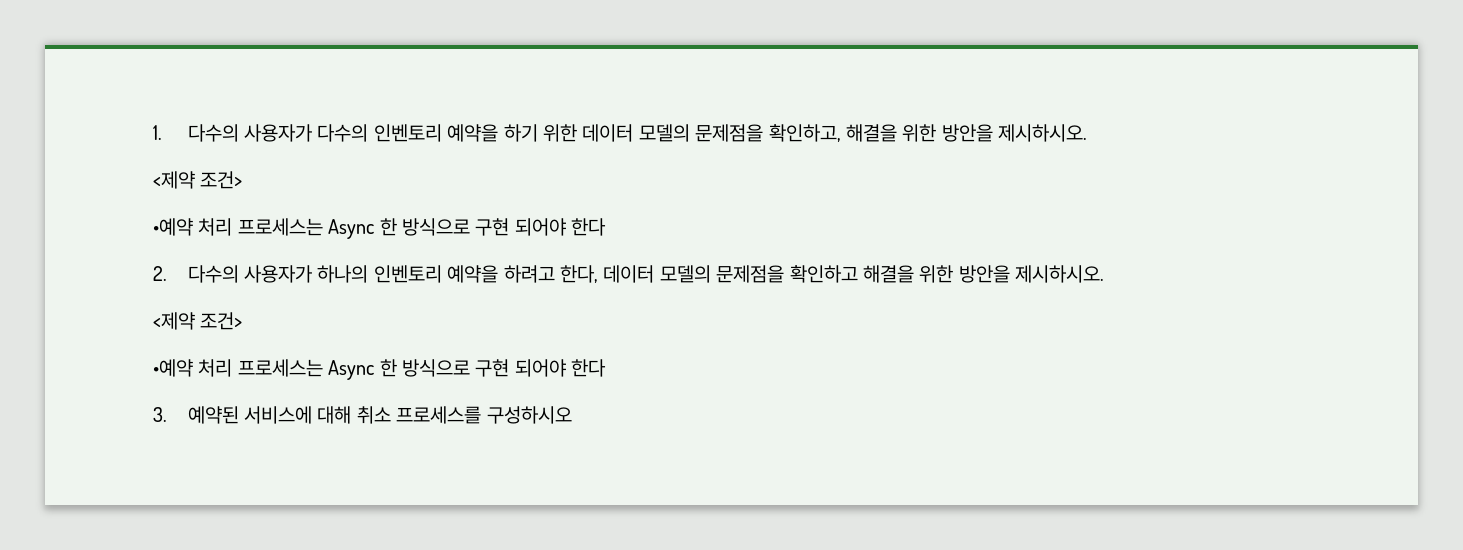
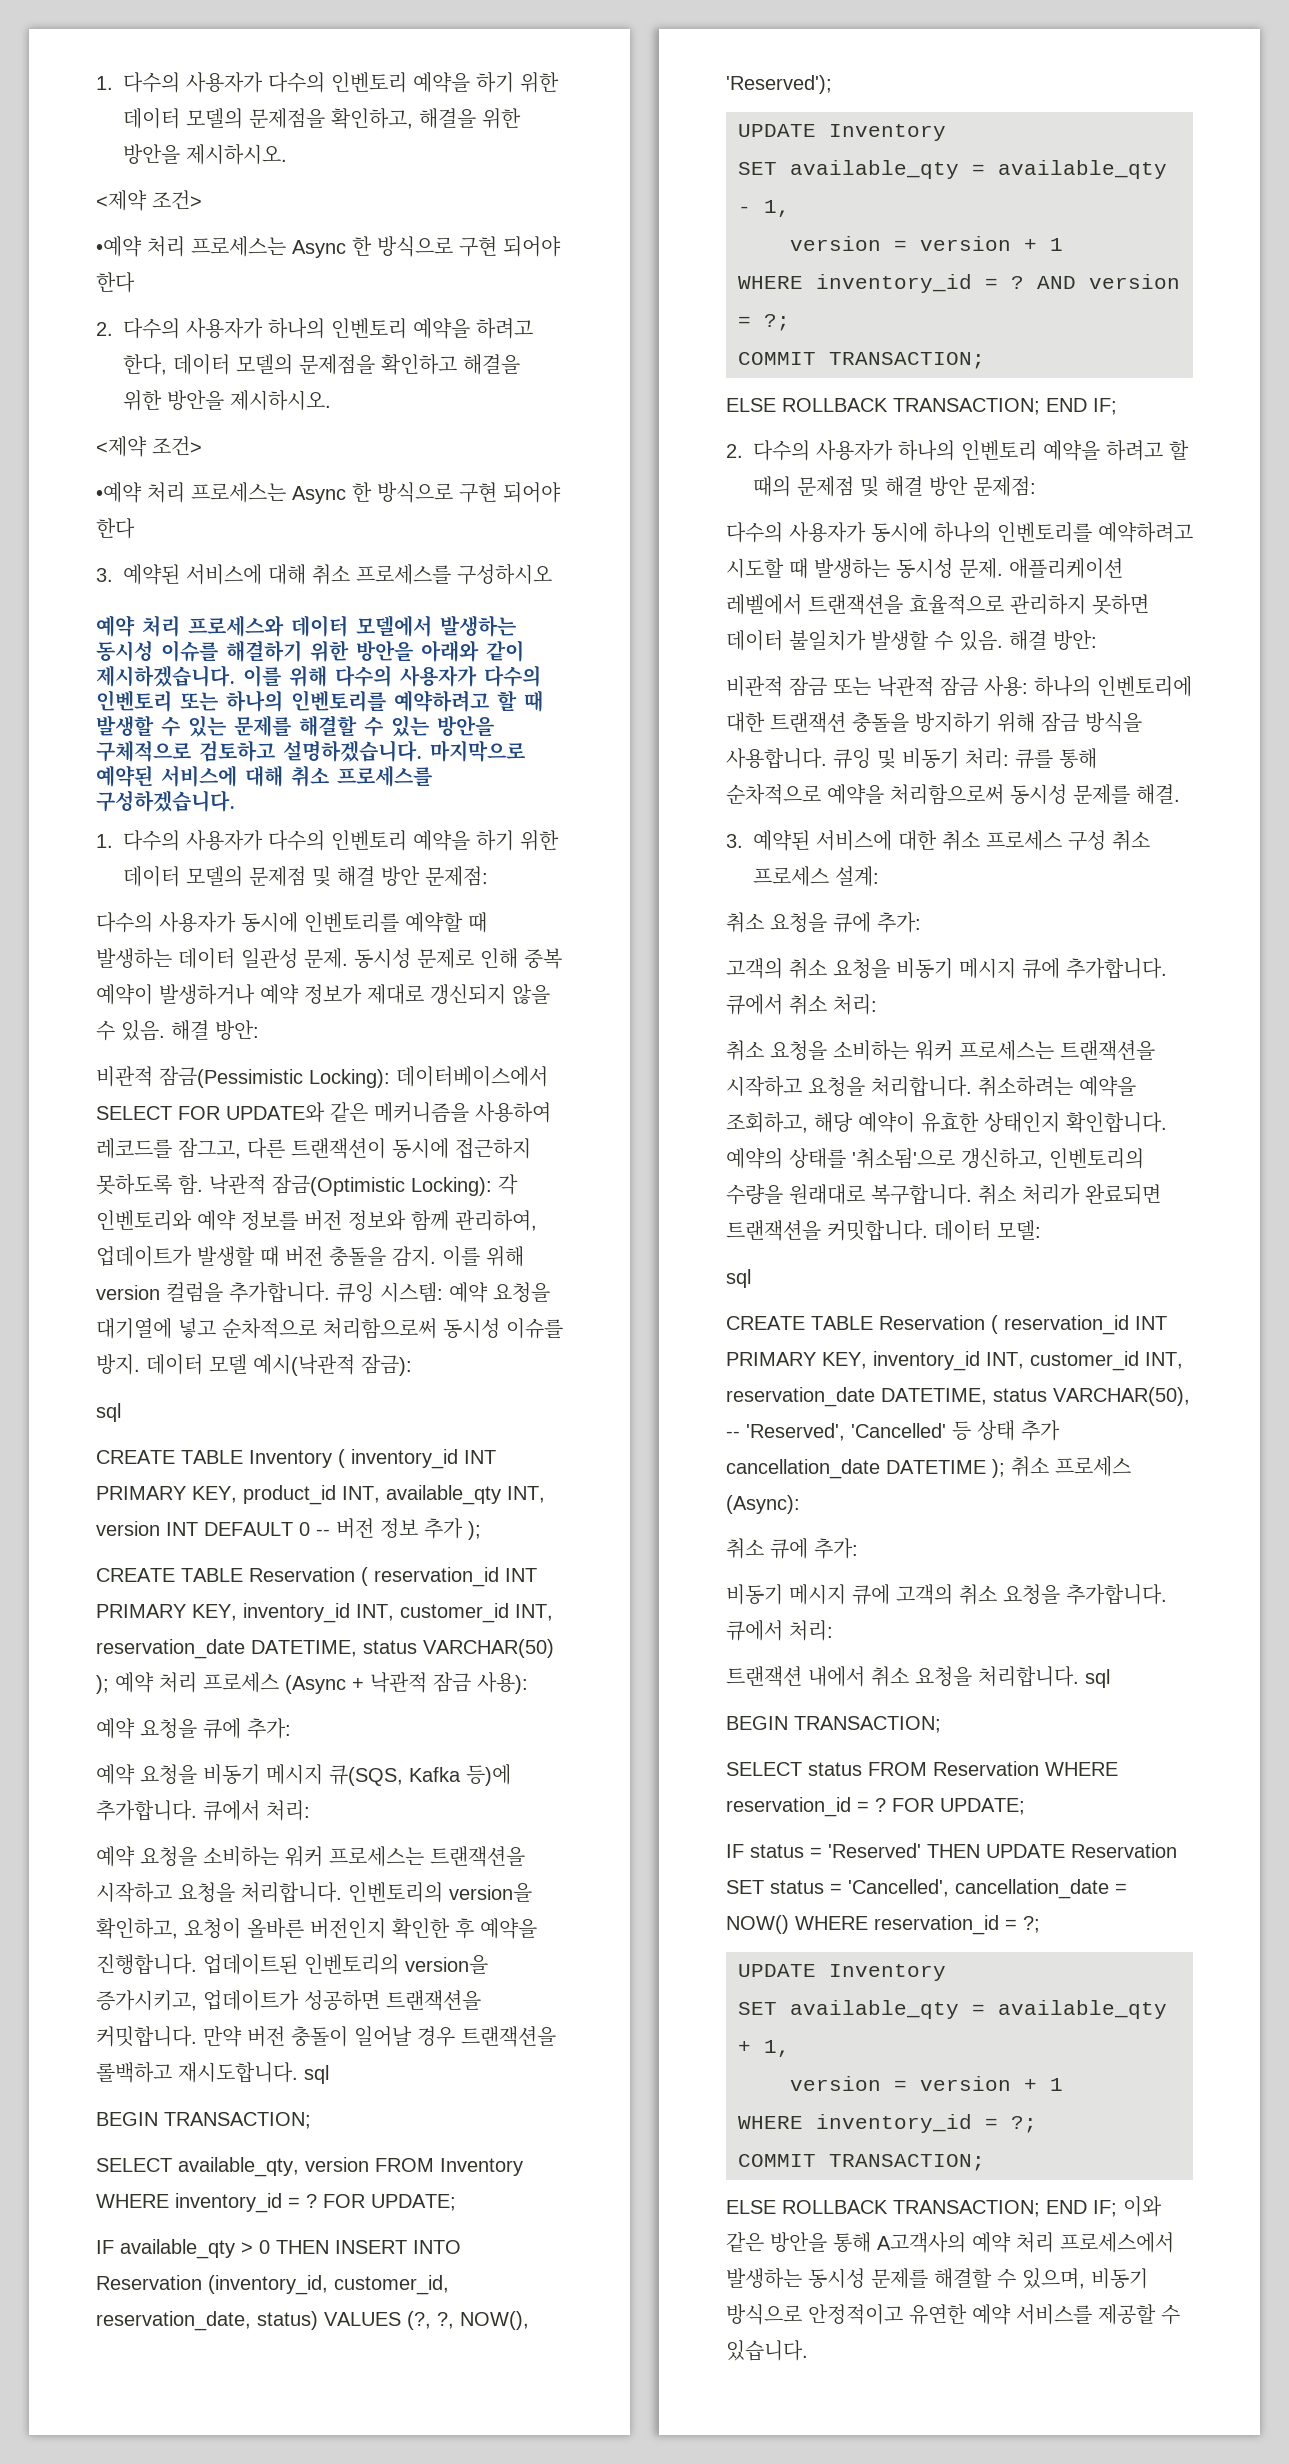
(572, 415) none -> [96,615,516,637] [96,640,524,662] [96,665,541,687] [96,690,543,712] [96,715,494,737] [96,740,525,762] [96,765,432,787] [96,790,235,812] [96,830,559,851] [123,866,488,887] [96,912,487,933] [96,948,562,969] [96,984,550,1005] [96,1020,259,1041] [96,1066,548,1088] [96,1102,551,1123] [96,1138,531,1159] [96,1174,518,1196] [96,1210,537,1231] [96,1246,524,1267] [96,1282,550,1303] [96,1318,563,1339] [96,1354,412,1376] [96,1403,121,1422] [96,1449,496,1469] [96,1485,545,1505] [96,1518,481,1540] [96,1567,537,1587] [96,1603,553,1623] [96,1639,554,1659] [96,1672,528,1694] [96,1718,291,1739] [96,1764,511,1786] [96,1800,310,1821] [96,1846,525,1867] [96,1882,532,1903] [96,1918,537,1939] [96,1954,488,1975] [96,1990,481,2011] [96,2026,556,2047] [96,2062,329,2084] [96,2112,311,2129] [96,2157,523,2177] [96,2193,456,2213] [96,2239,461,2259] [96,2275,449,2295] [96,2311,529,2331] [726,75,832,94] [738,124,946,141] [738,160,1167,179] [738,200,790,217] [790,236,1063,251] [738,274,1180,293] [738,314,790,331] [738,352,985,369] [726,398,1117,415] [726,440,1189,461] [753,476,1036,497] [726,522,1193,543] [726,558,1123,579] [726,594,1149,615] [726,630,1097,651] [726,676,1192,697] [726,712,1142,733] [726,748,1097,769] [726,784,1180,805] [726,830,1150,851] [753,866,879,887] [726,912,921,933] [726,958,1167,979] [726,994,877,1015] [726,1040,1155,1061] [726,1076,1136,1097] [726,1112,1167,1133] [726,1148,1144,1169] [726,1184,1161,1205] [726,1220,1041,1241] [726,1269,751,1288] [726,1315,1167,1335] [726,1351,1183,1371] [726,1387,1190,1407] [726,1420,1060,1441] [726,1456,1131,1479] [726,1495,800,1514] [726,1538,858,1559] [726,1584,1167,1605] [726,1620,833,1641] [726,1666,1110,1688] [726,1716,941,1733] [726,1761,1118,1776] [726,1797,1025,1817] [726,1843,1177,1858] [726,1879,1127,1899] [726,1915,1040,1935] [738,1964,946,1981] [738,2000,1167,2019] [738,2040,790,2057] [790,2076,1063,2091] [738,2114,1037,2133] [738,2154,985,2171] [726,2196,1162,2217] [726,2232,1174,2253] [726,2268,1148,2289] [726,2304,1180,2325] [726,2340,808,2361] // 예약 처리 프로세스와 데이터 모델에서 발생하는 동시성 이슈를 해결하기 위한 방안을 아래와 같이 제시하겠습니다. 이를 위해 다수의 사용자가 다수의 인벤토리 또는 하나의 인벤토리를 예약하려고 할 때 발생할 수 있는 문제를 해결할 수 있는 방안을 구체적으로 검토하고 설명하겠습니다. 마지막으로 예약된 서비스에 대해 취소 프로세스를 구성하겠습니다. // 1. 다수의 사용자가 다수의 인벤토리 예약을 하기 위한 데이터 모델의 문제점 및 해결 방안 문제점: // 다수의 사용자가 동시에 인벤토리를 예약할 때 발생하는 데이터 일관성 문제. 동시성 문제로 인해 중복 예약이 발생하거나 예약 정보가 제대로 갱신되지 않을 수 있음. 해결 방안: // 비관적 잠금(Pessimistic Locking): 데이터베이스에서 SELECT FOR UPDATE와 같은 메커니즘을 사용하여 레코드를 잠그고, 다른 트랜잭션이 동시에 접근하지 못하도록 함. 낙관적 잠금(Optimistic Locking): 각 인벤토리와 예약 정보를 버전 정보와 함께 관리하여, 업데이트가 발생할 때 버전 충돌을 감지. 이를 위해 version 컬럼을 추가합니다. 큐잉 시스템: 예약 요청을 대기열에 넣고 순차적으로 처리함으로써 동시성 이슈를 방지. 데이터 모델 예시(낙관적 잠금): // sql // CREATE TABLE Inventory ( inventory_id INT PRIMARY KEY, product_id INT, available_qty INT, version INT DEFAULT 0 -- 버전 정보 추가 ); // CREATE TABLE Reservation ( reservation_id INT PRIMARY KEY, inventory_id INT, customer_id INT, reservation_date DATETIME, status VARCHAR(50) ); 예약 처리 프로세스 (Async + 낙관적 잠금 사용): // 예약 요청을 큐에 추가: // 예약 요청을 비동기 메시지 큐(SQS, Kafka 등)에 추가합니다. 큐에서 처리: // 예약 요청을 소비하는 워커 프로세스는 트랜잭션을 시작하고 요청을 처리합니다. 인벤토리의 version을 확인하고, 요청이 올바른 버전인지 확인한 후 예약을 진행합니다. 업데이트된 인벤토리의 version을 증가시키고, 업데이트가 성공하면 트랜잭션을 커밋합니다. 만약 버전 충돌이 일어날 경우 트랜잭션을 롤백하고 재시도합니다. sql // BEGIN TRANSACTION; // SELECT available_qty, version FROM Inventory WHERE inventory_id = ? FOR UPDATE; // IF available_qty > 0 THEN INSERT INTO Reservation (inventory_id, customer_id, reservation_date, status) VALUES (?, ?, NOW(), 'Reserved'); // UPDATE Inventory // SET available_qty = available_qty - 1, // version = version + 1 // WHERE inventory_id = ? AND version = ?; // COMMIT TRANSACTION; // ELSE ROLLBACK TRANSACTION; END IF; // 2. 다수의 사용자가 하나의 인벤토리 예약을 하려고 할 때의 문제점 및 해결 방안 문제점: // 다수의 사용자가 동시에 하나의 인벤토리를 예약하려고 시도할 때 발생하는 동시성 문제. 애플리케이션 레벨에서 트랜잭션을 효율적으로 관리하지 못하면 데이터 불일치가 발생할 수 있음. 해결 방안: // 비관적 잠금 또는 낙관적 잠금 사용: 하나의 인벤토리에 대한 트랜잭션 충돌을 방지하기 위해 잠금 방식을 사용합니다. 큐잉 및 비동기 처리: 큐를 통해 순차적으로 예약을 처리함으로써 동시성 문제를 해결. // 3. 예약된 서비스에 대한 취소 프로세스 구성 취소 프로세스 설계: // 취소 요청을 큐에 추가: // 고객의 취소 요청을 비동기 메시지 큐에 추가합니다. 큐에서 취소 처리: // 취소 요청을 소비하는 워커 프로세스는 트랜잭션을 시작하고 요청을 처리합니다. 취소하려는 예약을 조회하고, 해당 예약이 유효한 상태인지 확인합니다. 예약의 상태를 '취소됨'으로 갱신하고, 인벤토리의 수량을 원래대로 복구합니다. 취소 처리가 완료되면 트랜잭션을 커밋합니다. 데이터 모델: // sql // CREATE TABLE Reservation ( reservation_id INT PRIMARY KEY, inventory_id INT, customer_id INT, reservation_date DATETIME, status VARCHAR(50), -- 'Reserved', 'Cancelled' 등 상태 추가 cancellation_date DATETIME ); 취소 프로세스 (Async): // 취소 큐에 추가: // 비동기 메시지 큐에 고객의 취소 요청을 추가합니다. 큐에서 처리: // 트랜잭션 내에서 취소 요청을 처리합니다. sql // BEGIN TRANSACTION; // SELECT status FROM Reservation WHERE reservation_id = ? FOR UPDATE; // IF status = 'Reserved' THEN UPDATE Reservation SET status = 'Cancelled', cancellation_date = NOW() WHERE reservation_id = ?; // UPDATE Inventory // SET available_qty = available_qty + 1, // version = version + 1 // WHERE inventory_id = ?; // COMMIT TRANSACTION; // ELSE ROLLBACK TRANSACTION; END IF; 이와 같은 방안을 통해 A고객사의 예약 처리 프로세스에서 발생하는 동시성 문제를 해결할 수 있으며, 비동기 방식으로 안정적이고 유연한 예약 서비스를 제공할 수 있습니다.

